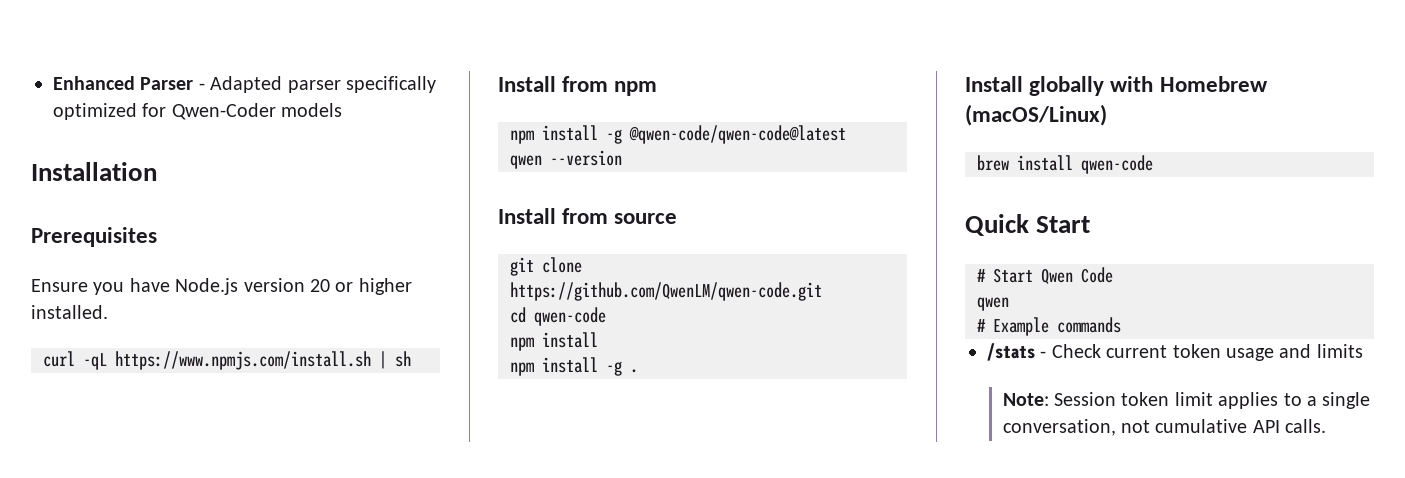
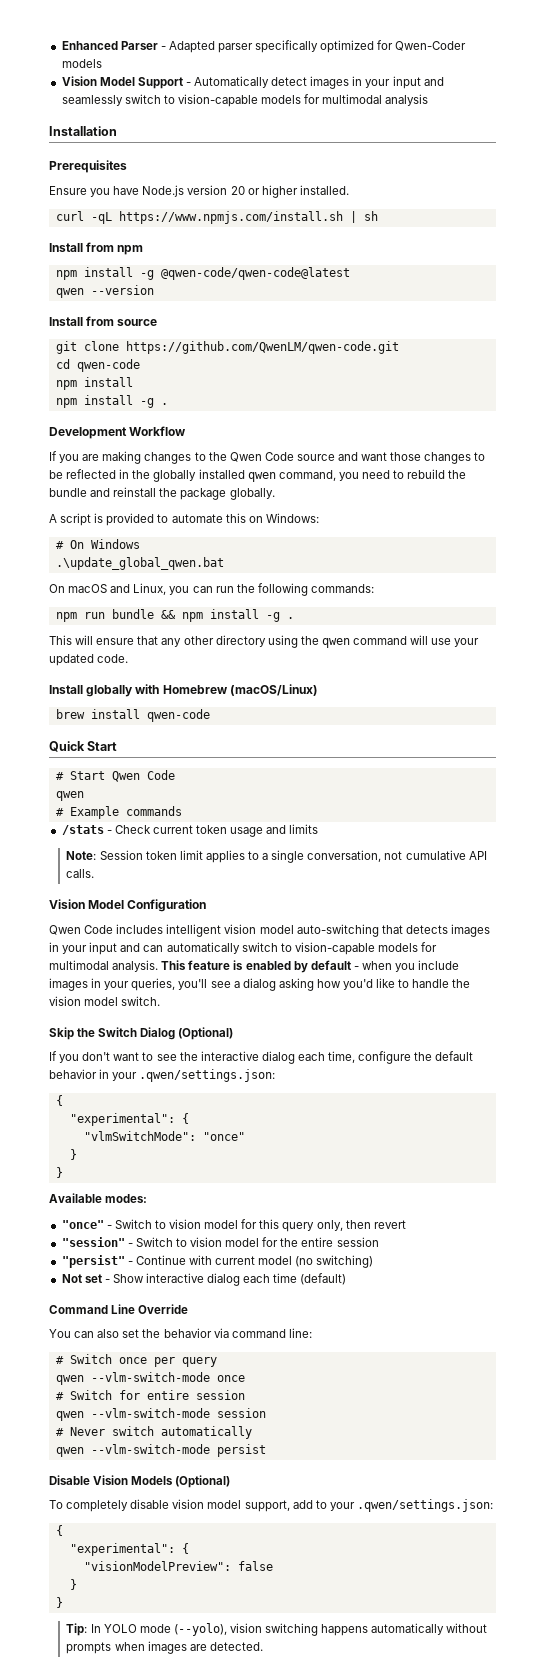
(343, 110) none -> [61,76,444,89] [61,94,429,107] // Vision Model Support - Automatically detect images in your input and seamlessly switch to vision-capable models for multimodal analysis
(638, 371) none -> [49,426,187,439] [49,451,486,464] [49,469,467,482] [49,487,275,500] [49,513,319,526] [55,539,140,549] [55,557,224,570] [49,583,374,596] [55,609,294,622] [49,635,480,648] [49,654,129,666] // Development Workflow // If you are making changes to the Qwen Code source and want those changes to be reflected in the globally installed qwen command, you need to rebuild the bundle and reinstall the package globally. // A script is provided to automate this on Windows: // # On Windows // .\update_global_qwen.bat // On macOS and Linux, you can run the following commands: // npm run bundle && npm install -g . // This will ensure that any other directory using the qwen command will use your updated code.
(1327, 426) none -> [49,899,207,912] [49,924,490,937] [49,942,438,955] [49,960,460,973] [49,978,471,991] [49,996,161,1006] [49,1027,234,1040] [49,1051,474,1064] [49,1069,276,1082] [55,1095,63,1106] [69,1113,189,1126] [83,1131,245,1141] [69,1149,77,1160] [55,1167,63,1178] [49,1193,148,1203] [61,1219,406,1232] [61,1237,379,1247] [61,1255,374,1268] [61,1273,347,1286] [49,1304,189,1314] [49,1328,312,1338] [55,1354,217,1367] [55,1372,245,1385] [55,1390,245,1400] [55,1408,266,1421] [55,1426,252,1439] [55,1444,266,1457] [49,1475,231,1488] [49,1499,493,1512] [55,1525,63,1536] [69,1543,189,1556] [83,1561,273,1571] [69,1579,77,1590] [55,1597,63,1608] [66,1623,488,1636] [66,1641,263,1654] // Vision Model Configuration // Qwen Code includes intelligent vision model auto-switching that detects images in your input and can automatically switch to vision-capable models for multimodal analysis. This feature is enabled by default - when you include images in your queries, you'll see a dialog asking how you'd like to handle the vision model switch. // Skip the Switch Dialog (Optional) // If you don't want to see the interactive dialog each time, configure the default behavior in your .qwen/settings.json: // { // "experimental": { // "vlmSwitchMode": "once" // } // } // Available modes: // "once" - Switch to vision model for this query only, then revert // "session" - Switch to vision model for the entire session // "persist" - Continue with current model (no switching) // Not set - Show interactive dialog each time (default) // Command Line Override // You can also set the behavior via command line: // # Switch once per query // qwen --vlm-switch-mode once // # Switch for entire session // qwen --vlm-switch-mode session // # Never switch automatically // qwen --vlm-switch-mode persist // Disable Vision Models (Optional) // To completely disable vision model support, add to your .qwen/settings.json: // { // "experimental": { // "visionModelPreview": false // } // } // Tip: In YOLO mode (--yolo), vision switching happens automatically without prompts when images are detected.

